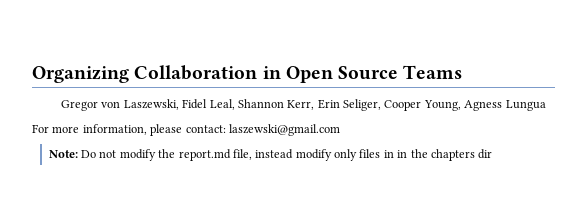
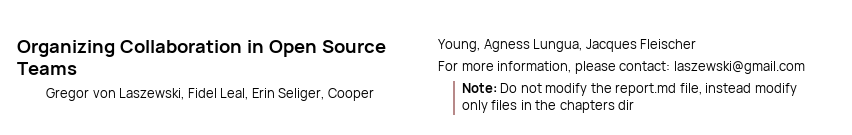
[237,99,315,110] Shannon Kerr, -> (249, 94) none
[505,100,546,111] Lungua -> [533,39,697,52] Lungua, Jacques Fleischer
[397,150,408,158] in -> (532, 105) none

